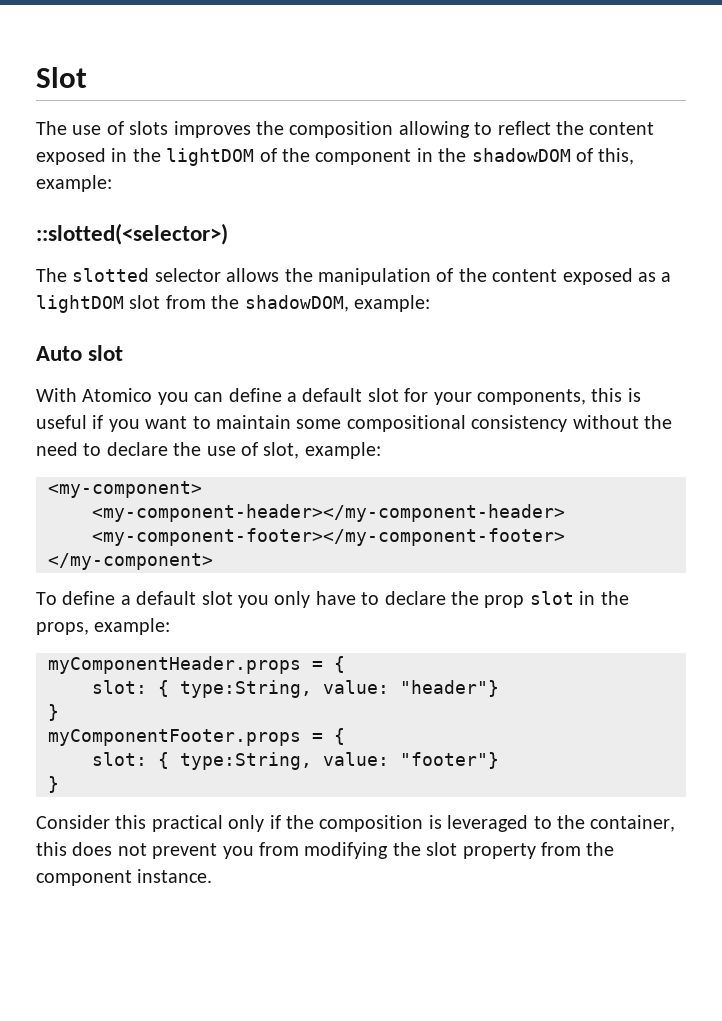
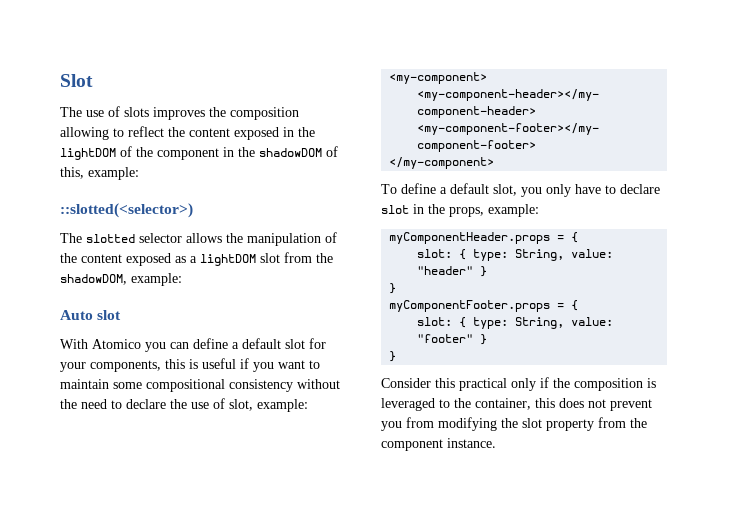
[201,591,233,605] slot -> [493,184,517,196] slot,
[450,591,525,608] the prop -> (660, 189) none
[180,680,499,698] type:String, value: "header"} -> [473,249,614,261] [417,266,488,277] type: String, value: "header" }
[180,752,499,770] type:String, value: "footer"} -> [473,317,614,329] [417,334,488,345] type: String, value: "footer" }

